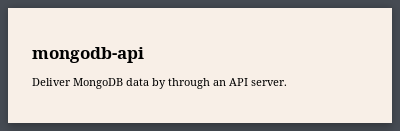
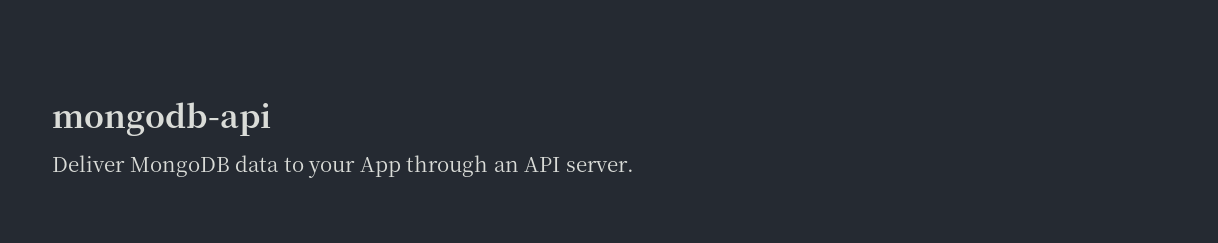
[152,78,166,89] by -> [283,157,401,178] to your App

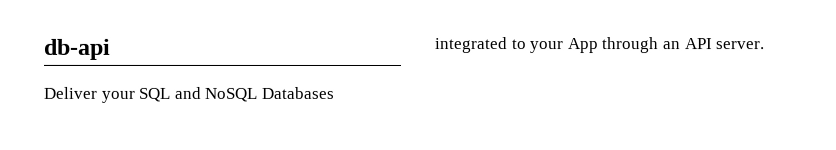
[52,102,271,136] mongodb-api -> [44,38,111,60] db-api
[129,155,280,177] MongoDB data -> [100,86,334,103] [435,37,508,54] your SQL and NoSQL Databases integrated

